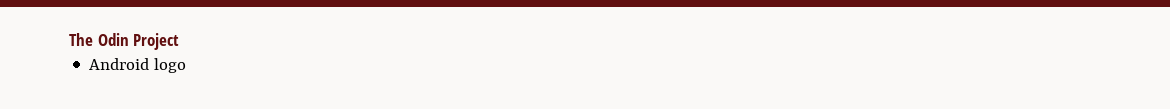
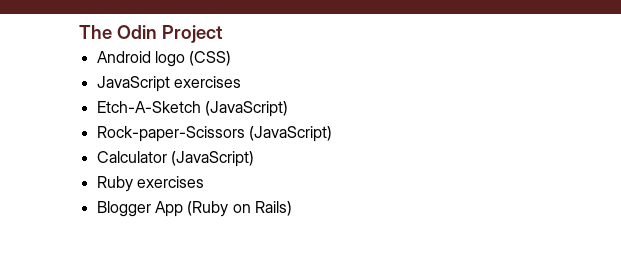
(187, 65) none -> [189,51,232,66] [96,76,241,92] [96,101,288,117] [96,126,332,142] [96,151,254,167] [96,176,204,192] [96,201,292,217] (CSS) // JavaScript exercises // Etch-A-Sketch (JavaScript) // Rock-paper-Scissors (JavaScript) // Calculator (JavaScript) // Ruby exercises // Blogger App (Ruby on Rails)

